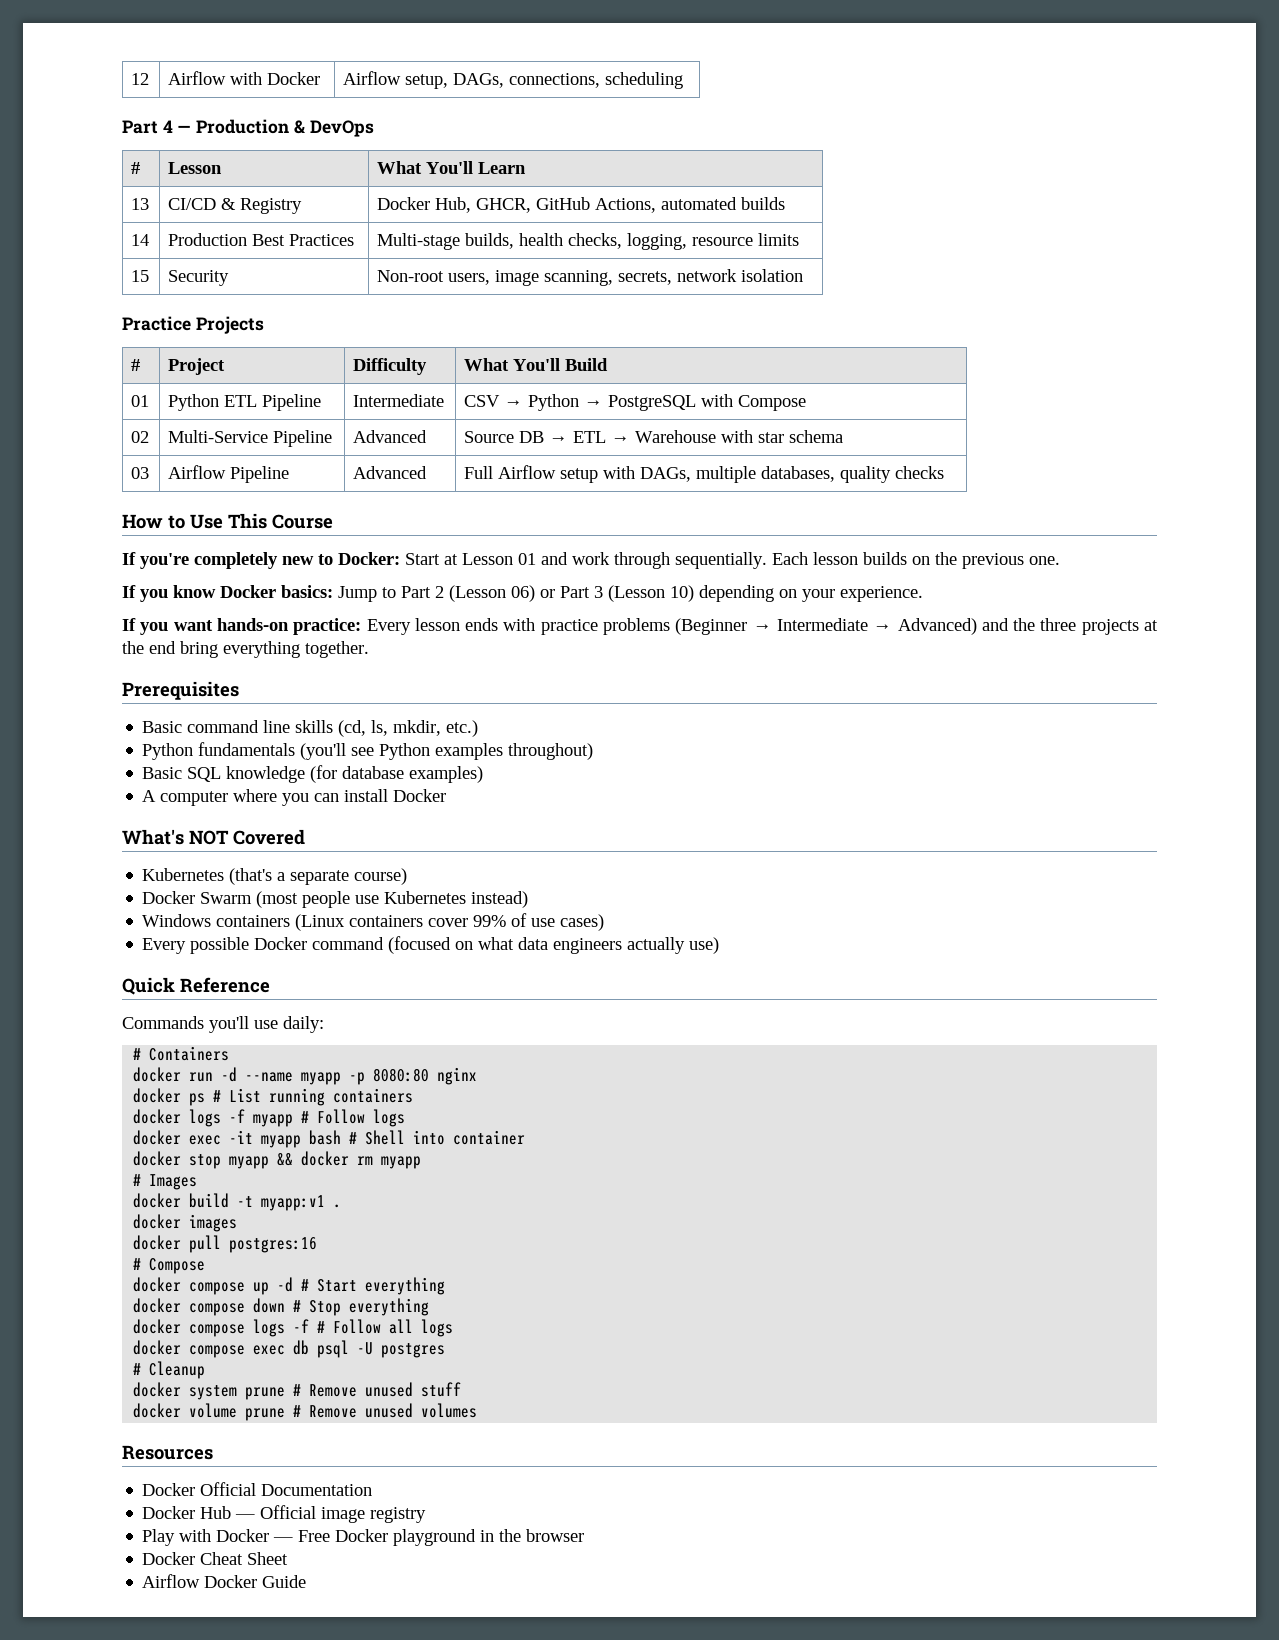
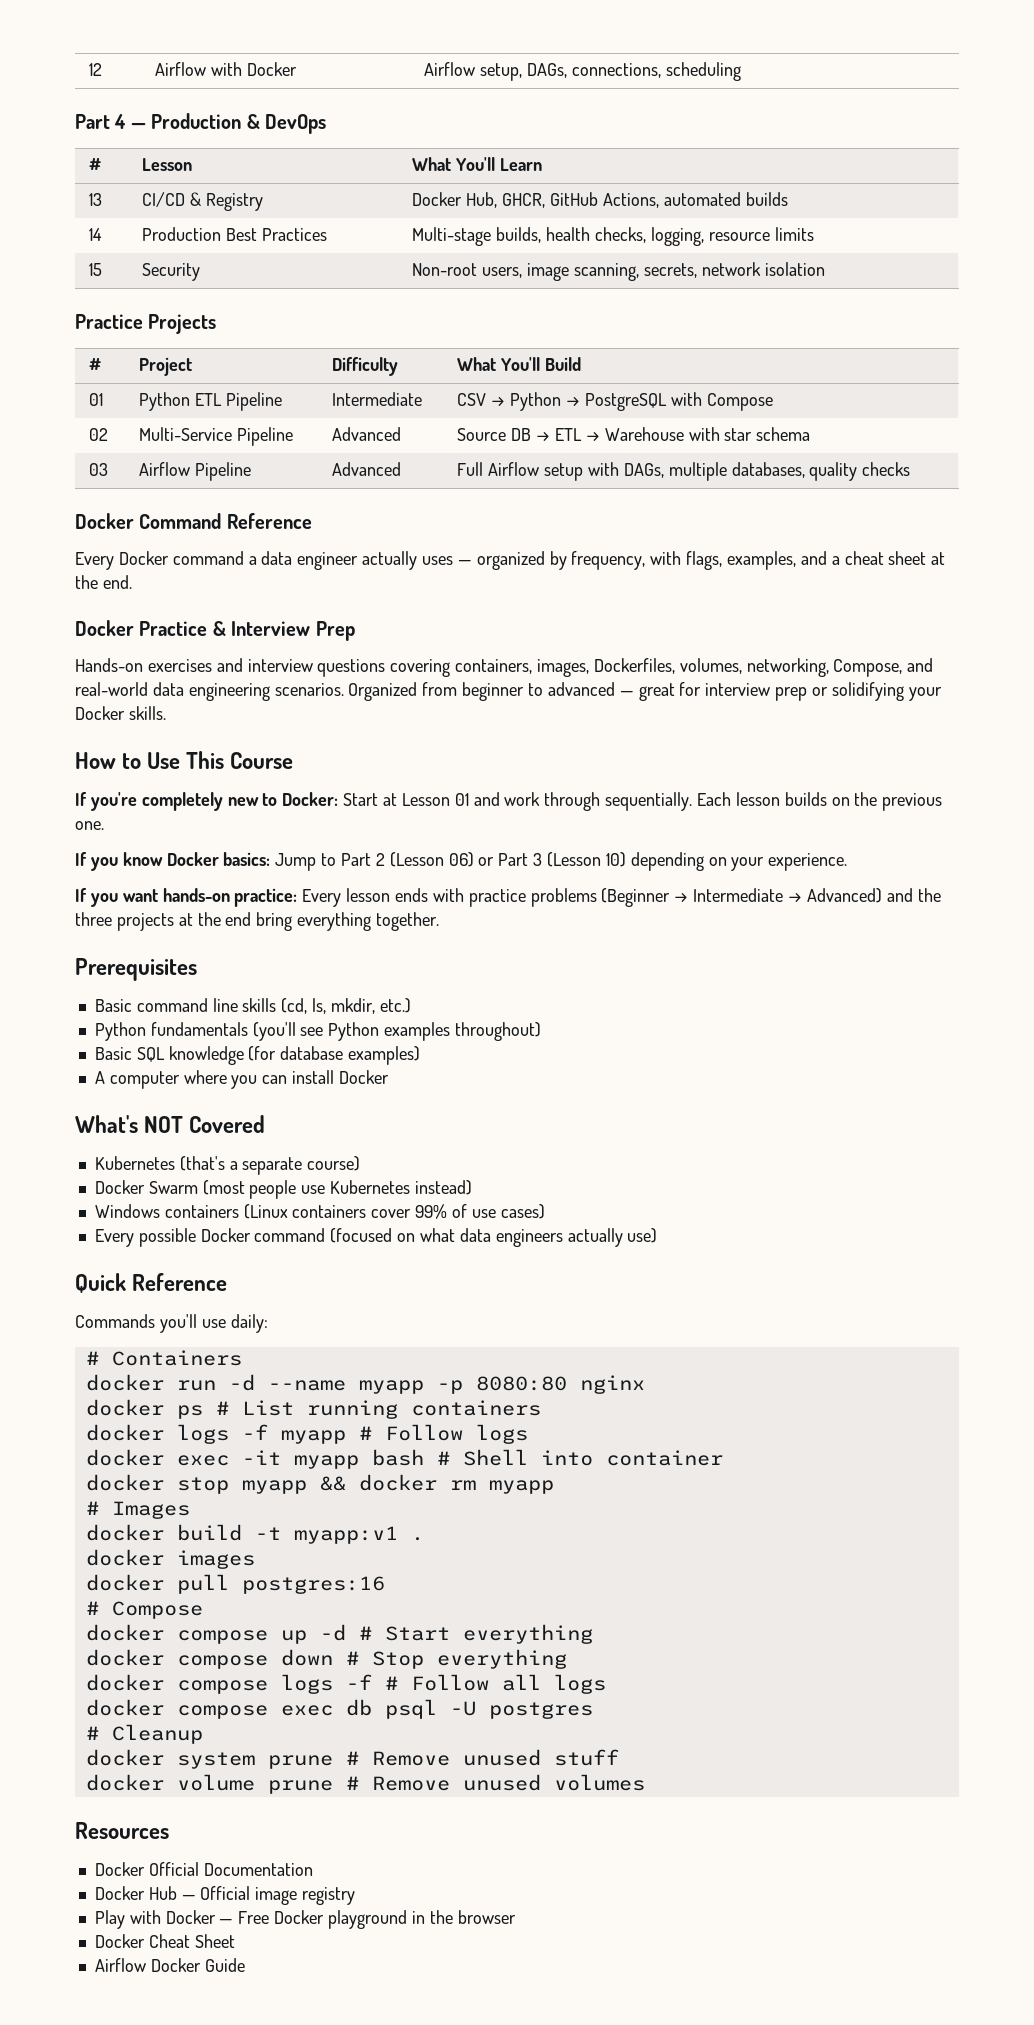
(945, 472) none -> [75,513,312,529] [75,551,946,570] [75,575,132,589] [75,620,355,641] [75,658,934,677] [75,682,942,701] [75,706,166,720] // Docker Command Reference // Every Docker command a data engineer actually uses — organized by frequency, with flags, examples, and a cheat sheet at the end. // Docker Practice & Interview Prep // Hands-on exercises and interview questions covering containers, images, Dockerfiles, volumes, networking, Compose, and real-world data engineering scenarios. Organized from beginner to advanced — great for interview prep or solidifying your Docker skills.

